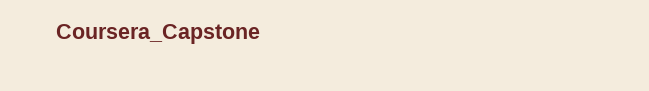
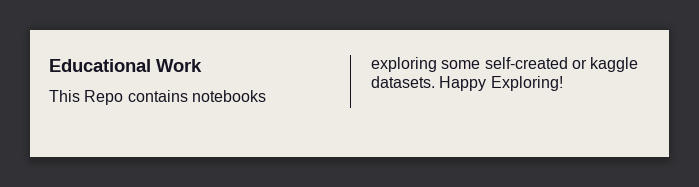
[56,24,260,44] Coursera_Capstone -> [49,59,202,72] [49,90,266,105] [371,57,639,72] [371,76,563,91] Educational Work // This Repo contains notebooks exploring some self-created or kaggle datasets. Happy Exploring!

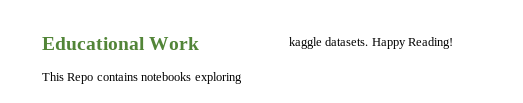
[441,57,587,69] some self-created or -> (242, 78) none
[490,76,563,91] Exploring! -> [408,37,454,49] Reading!

